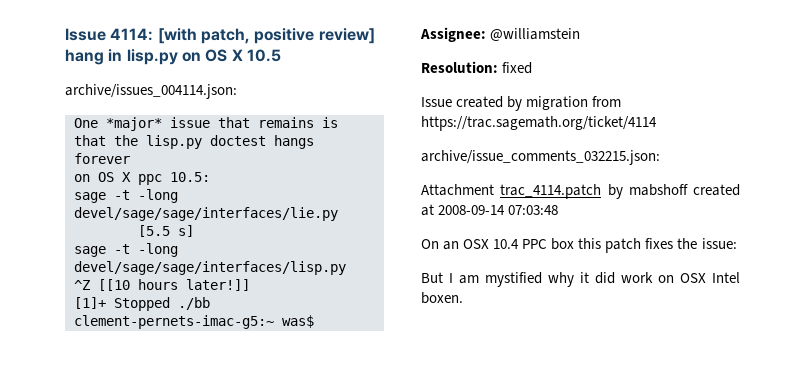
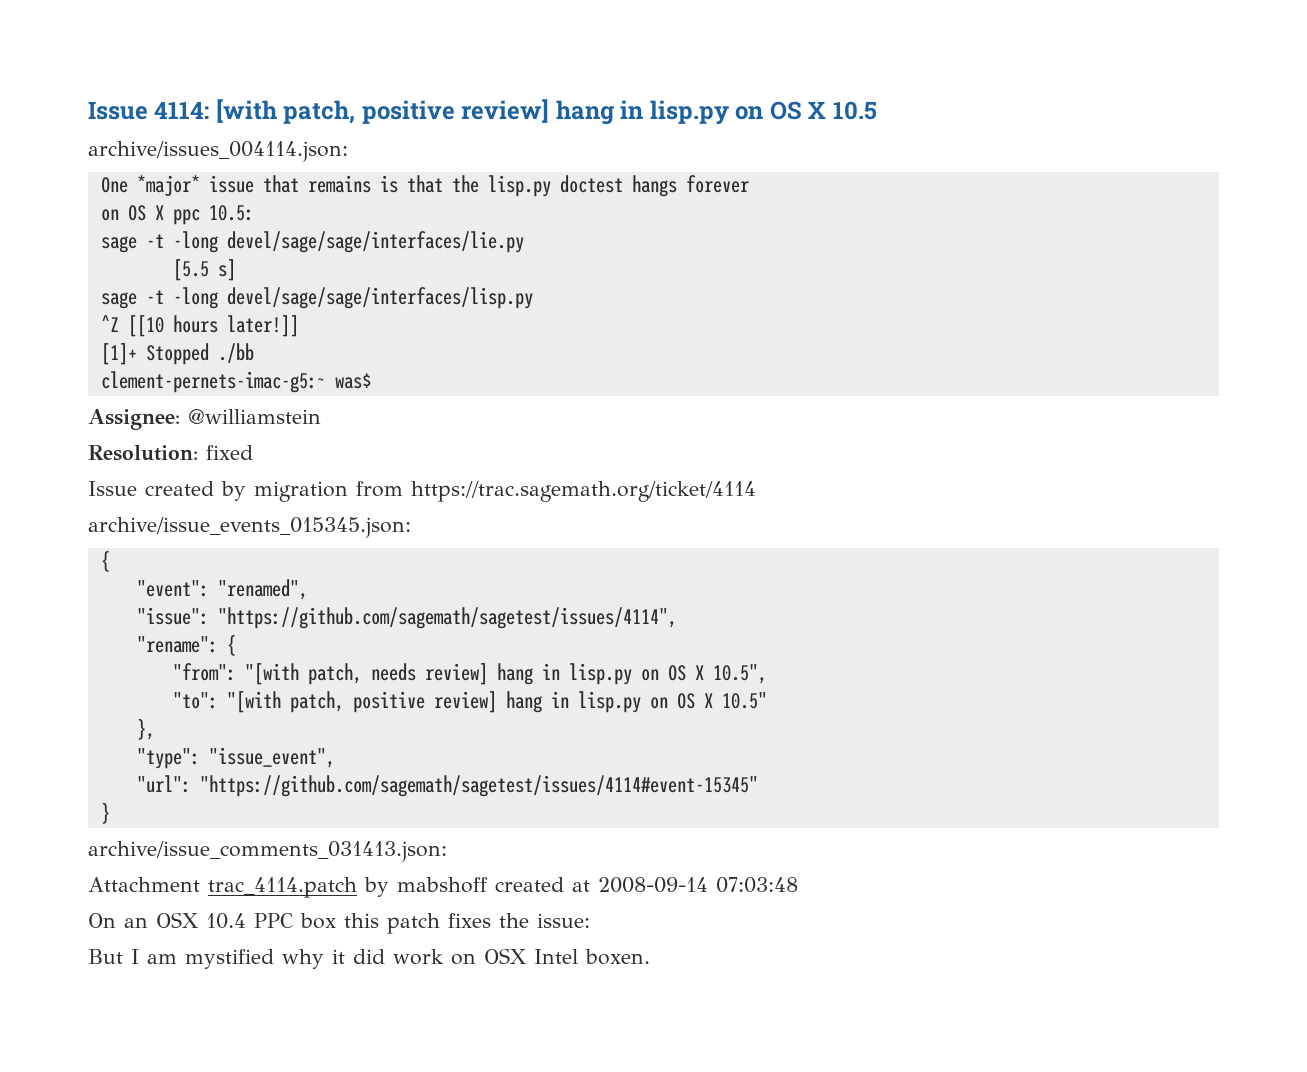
[421,150,660,165] archive/issue_comments_032215.json: -> [88,517,411,538] [100,550,110,572] [136,579,308,600] [136,607,677,629] [136,634,236,656] [172,663,767,685] [172,691,767,713] [136,718,155,740] [136,747,335,769] [136,775,758,797] [100,802,110,824] [88,841,447,862] archive/issue_events_015345.json: // { // "event": "renamed", // "issue": "https://github.com/sagemath/sagetest/issues/4114", // "rename": { // "from": "[with patch, needs review] hang in lisp.py on OS X 10.5", // "to": "[with patch, positive review] hang in lisp.py on OS X 10.5" // }, // "type": "issue_event", // "url": "https://github.com/sagemath/sagetest/issues/4114#event-15345" // } // archive/issue_comments_031413.json:

